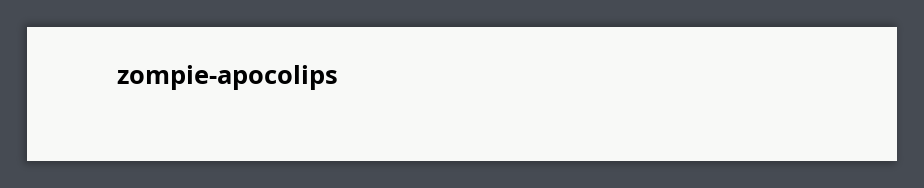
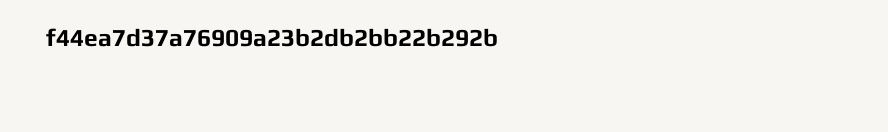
[117,65,338,90] zompie-apocolips -> [46,28,498,47] f44ea7d37a76909a23b2db2bb22b292b

